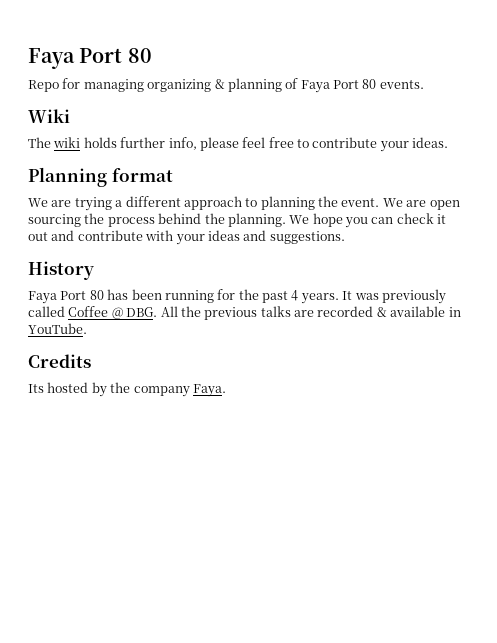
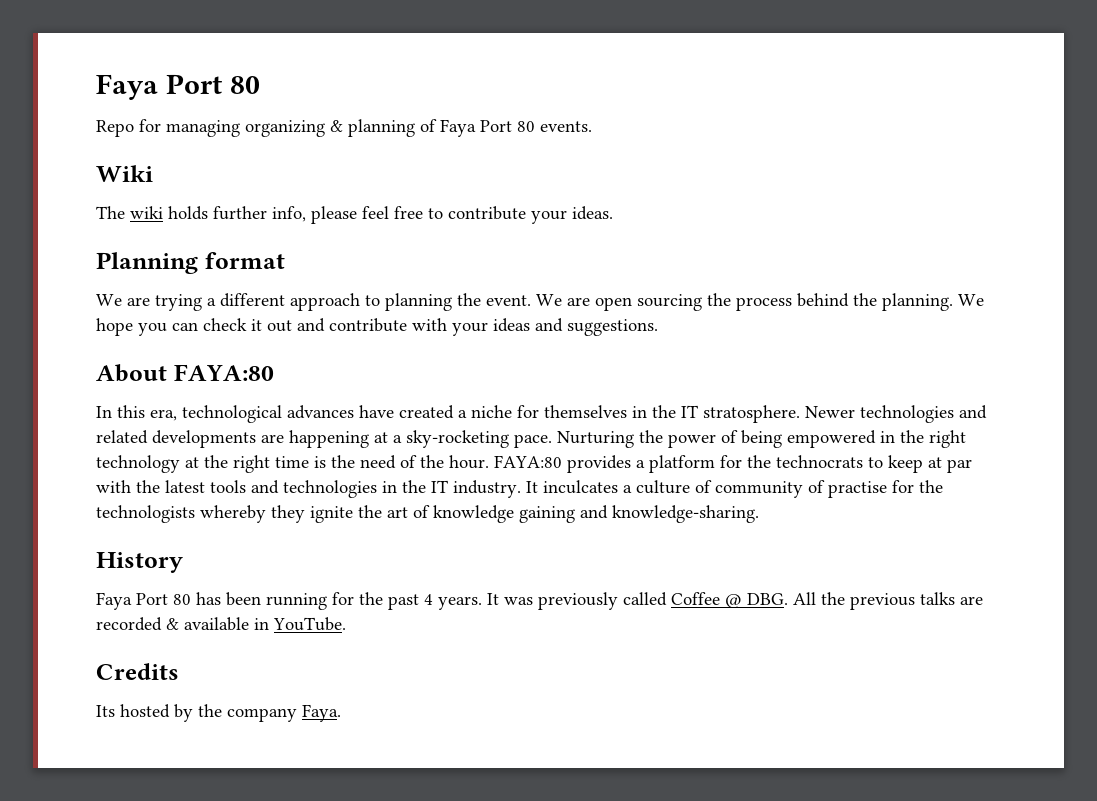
(345, 237) none -> [96,364,274,382] [96,405,987,423] [96,430,966,448] [96,455,972,473] [96,480,943,498] [96,505,759,523] // About FAYA:80 // In this era, technological advances have created a niche for themselves in the IT stratosphere. Newer technologies and related developments are happening at a sky-rocketing pace. Nurturing the power of being empowered in the right technology at the right time is the need of the hour. FAYA:80 provides a platform for the technocrats to keep at par with the latest tools and technologies in the IT industry. It inculcates a culture of community of practise for the technologists whereby they ignite the art of knowledge gaining and knowledge-sharing.

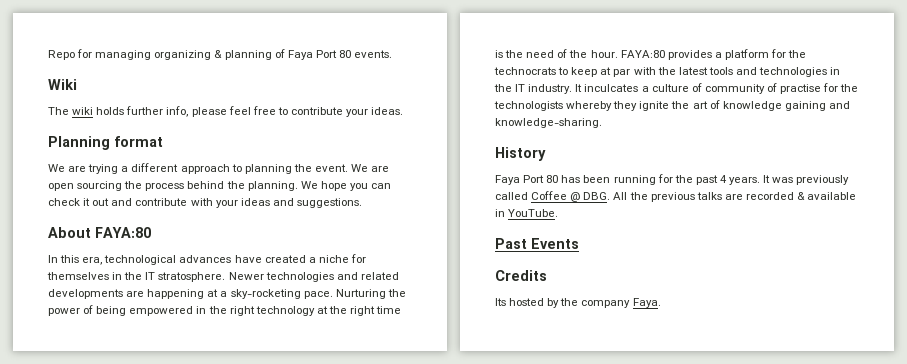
[96,74,260,100] Faya Port 80 // -> (48, 55) none
(346, 624) none -> [495,238,579,249] // Past Events

